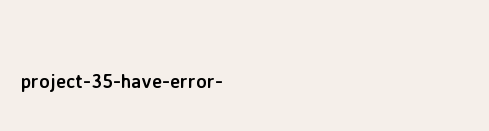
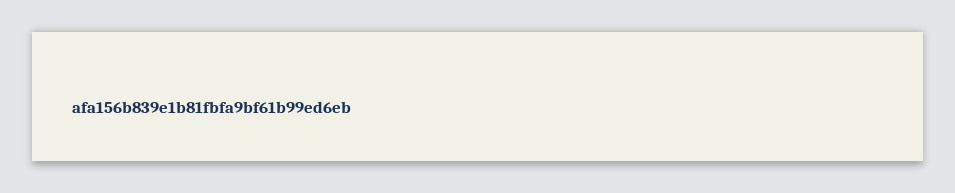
[21,74,223,92] project-35-have-error- -> [72,101,351,113] afa156b839e1b81fbfa9bf61b99ed6eb

